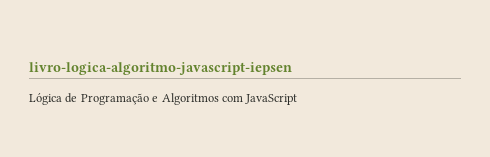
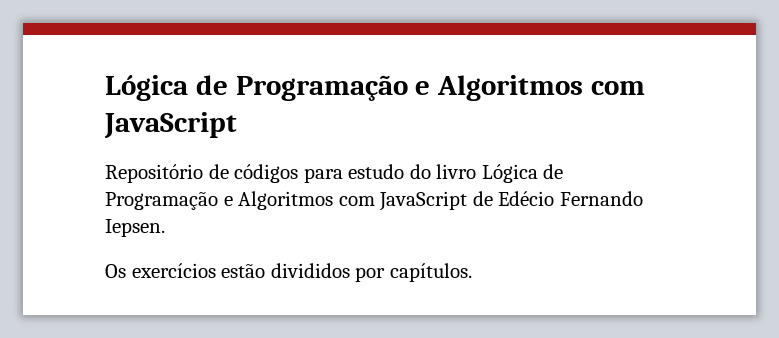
[29,62,292,75] [29,93,298,105] livro-logica-algoritmo-javascript-iepsen // Lógica de Programação e Algoritmos com JavaScript -> [105,75,646,101] [104,112,237,139] [105,164,564,183] [105,191,643,211] [105,219,165,237] [105,263,472,282] Lógica de Programação e Algoritmos com JavaScript // Repositório de códigos para estudo do livro Lógica de Programação e Algoritmos com JavaScript de Edécio Fernando Iepsen. // Os exercícios estão divididos por capítulos.

